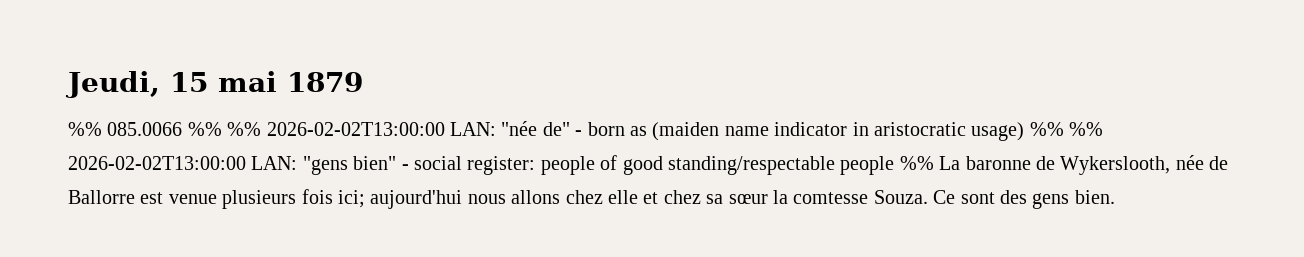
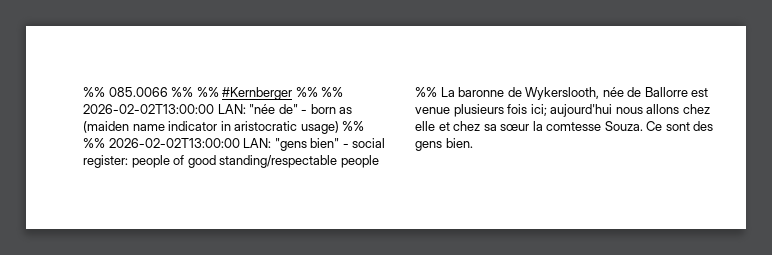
[65,71,363,98] Jeudi, 15 mai 1879 // -> (83, 92) none
(262, 129) none -> [222,87,344,100] #Kernberger %% %%

